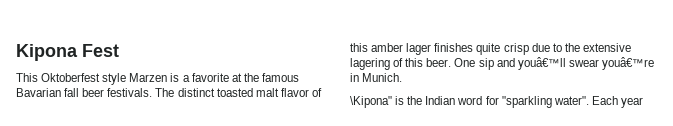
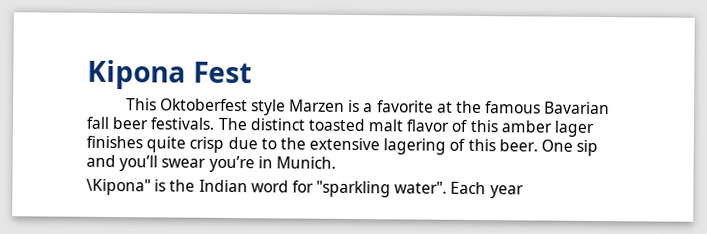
[517,57,654,70] youâ€™ll swear youâ€™re -> [119,155,255,173] you’ll swear you’re

